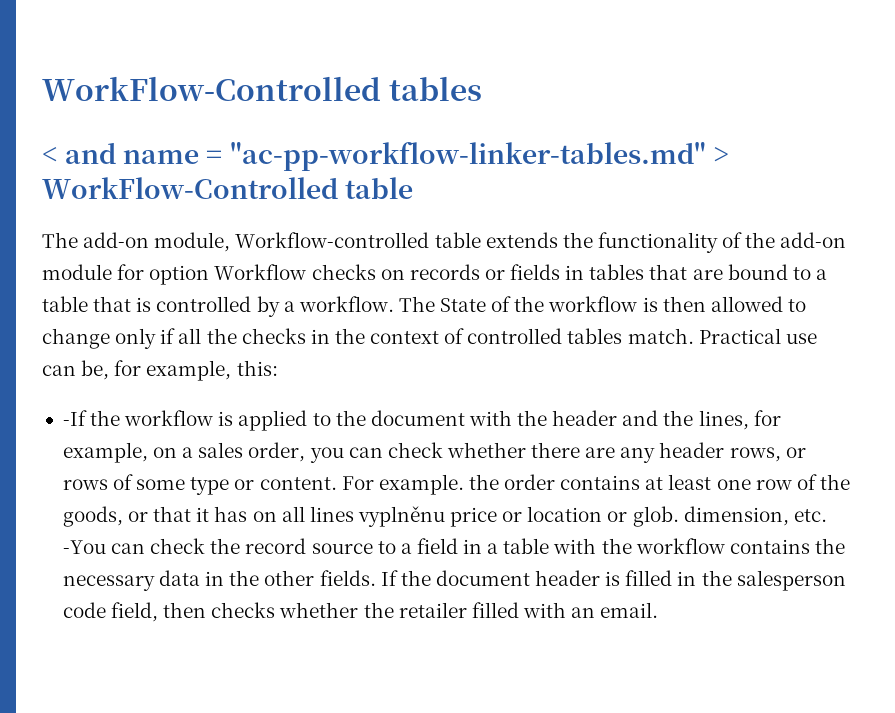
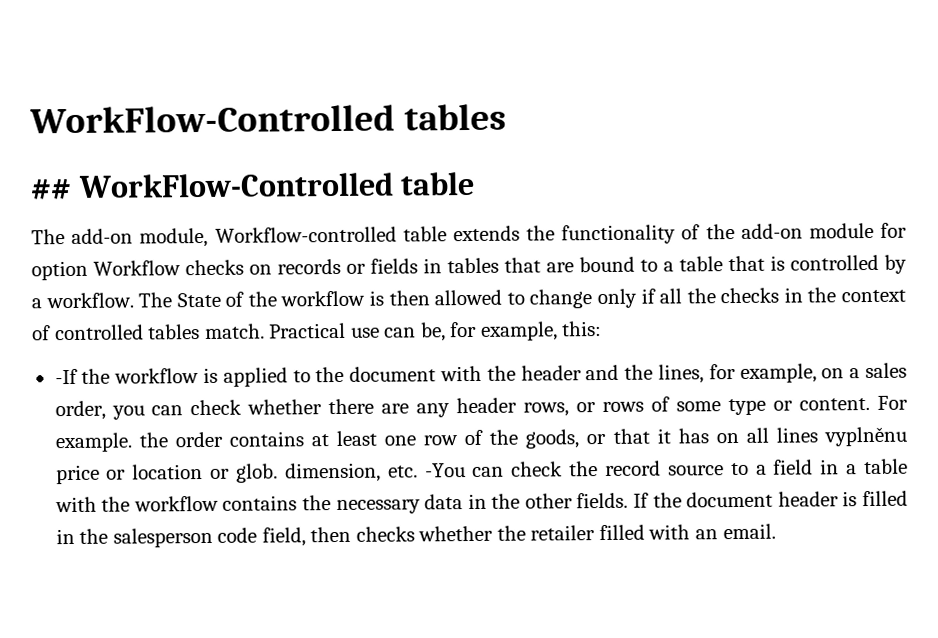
[42,142,729,171] < and name = "ac-pp-workflow-linker-tables.md" > -> [30,177,72,200] ##

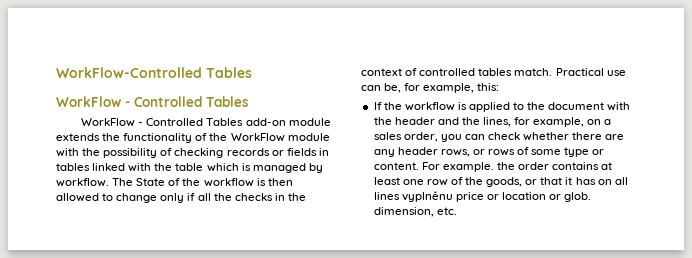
[29,103,506,134] [30,171,476,200] [31,226,447,248] WorkFlow-Controlled tables // ## WorkFlow-Controlled table // The add-on module, Workflow-controlled table -> [56,67,252,78] [56,96,249,107] [81,118,331,127] WorkFlow-Controlled Tables // WorkFlow - Controlled Tables // WorkFlow - Controlled Tables add-on module
[740,222,907,239] [31,259,272,281] add-on module for option Workflow checks on -> [230,133,330,142] [56,148,224,158] WorkFlow module with the possibility of checking
[504,254,907,274] [31,298,42,309] that are bound to a table that is controlled by a -> [92,163,323,173] linked with the table which is managed by
[54,368,78,385] -If -> [373,102,382,110] If
[424,458,909,478] [54,490,909,515] [55,523,776,548] -You can check the record source to a field in a table with the workflow contains the necessary data in the other fields. If the document header is filled in the salesperson code field, then checks whether the retailer filled with an email. -> (457, 211) none

